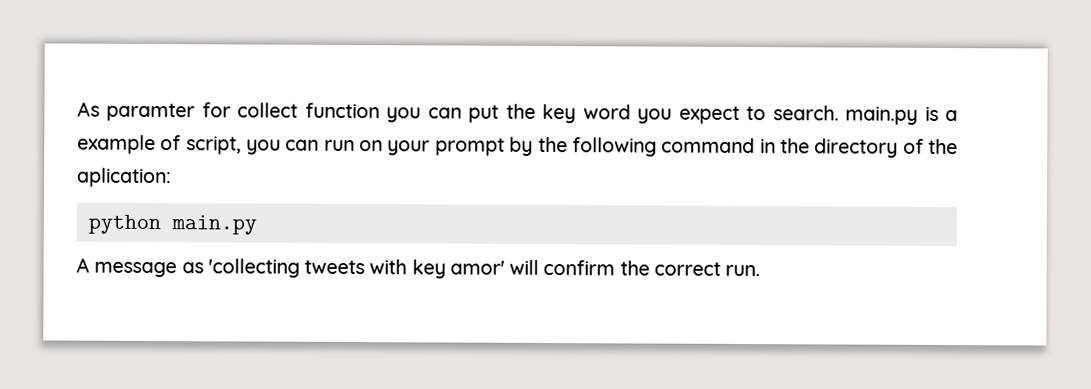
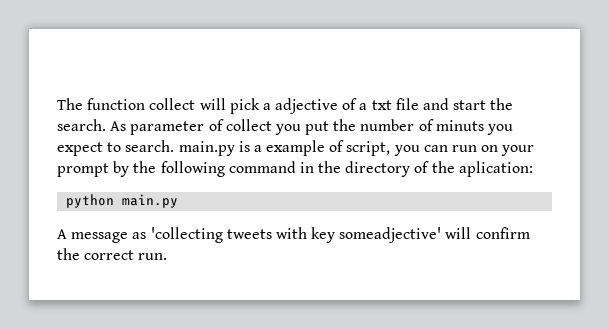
[77,101,631,124] As paramter for collect function you can put the key word -> [57,98,514,114] [57,119,484,135] The function collect will pick a adjective of a txt file and start the search. As parameter of collect you put the number of minuts
[449,260,505,275] amor' -> [339,227,442,243] someadjective'

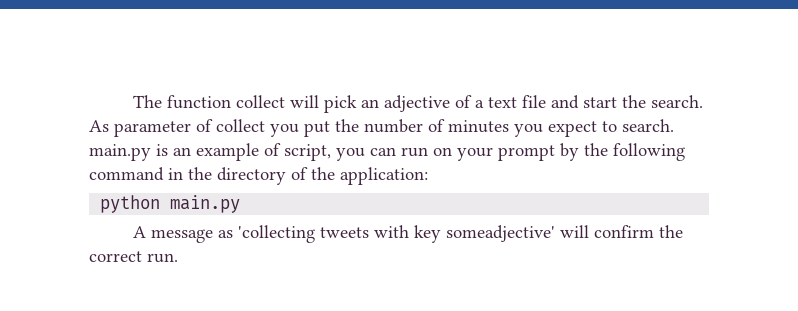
[262,103,271,110] a -> [360,99,379,108] an
[371,100,392,110] txt -> [487,97,517,108] text
[435,120,484,131] minuts -> [448,120,509,133] minutes
[253,145,262,152] a -> [173,147,191,156] an
[458,161,533,177] aplication: -> [340,167,428,185] application:

